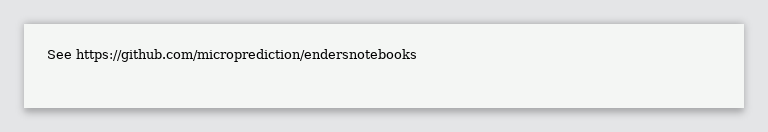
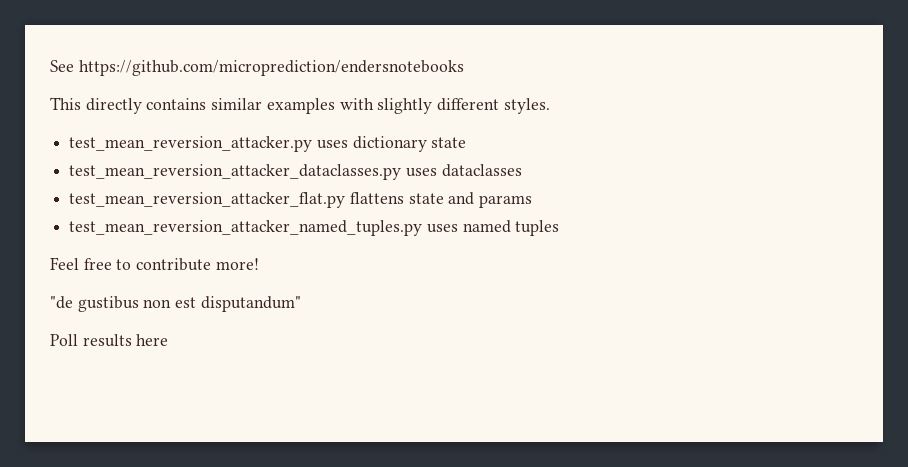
(417, 55) none -> [50,97,550,114] [69,136,467,152] [69,164,522,180] [69,192,533,208] [69,220,560,236] [50,257,259,271] [50,296,301,312] [50,334,169,347] // This directly contains similar examples with slightly different styles. // test_mean_reversion_attacker.py uses dictionary state // test_mean_reversion_attacker_dataclasses.py uses dataclasses // test_mean_reversion_attacker_flat.py flattens state and params // test_mean_reversion_attacker_named_tuples.py uses named tuples // Feel free to contribute more! // "de gustibus non est disputandum" // Poll results here

